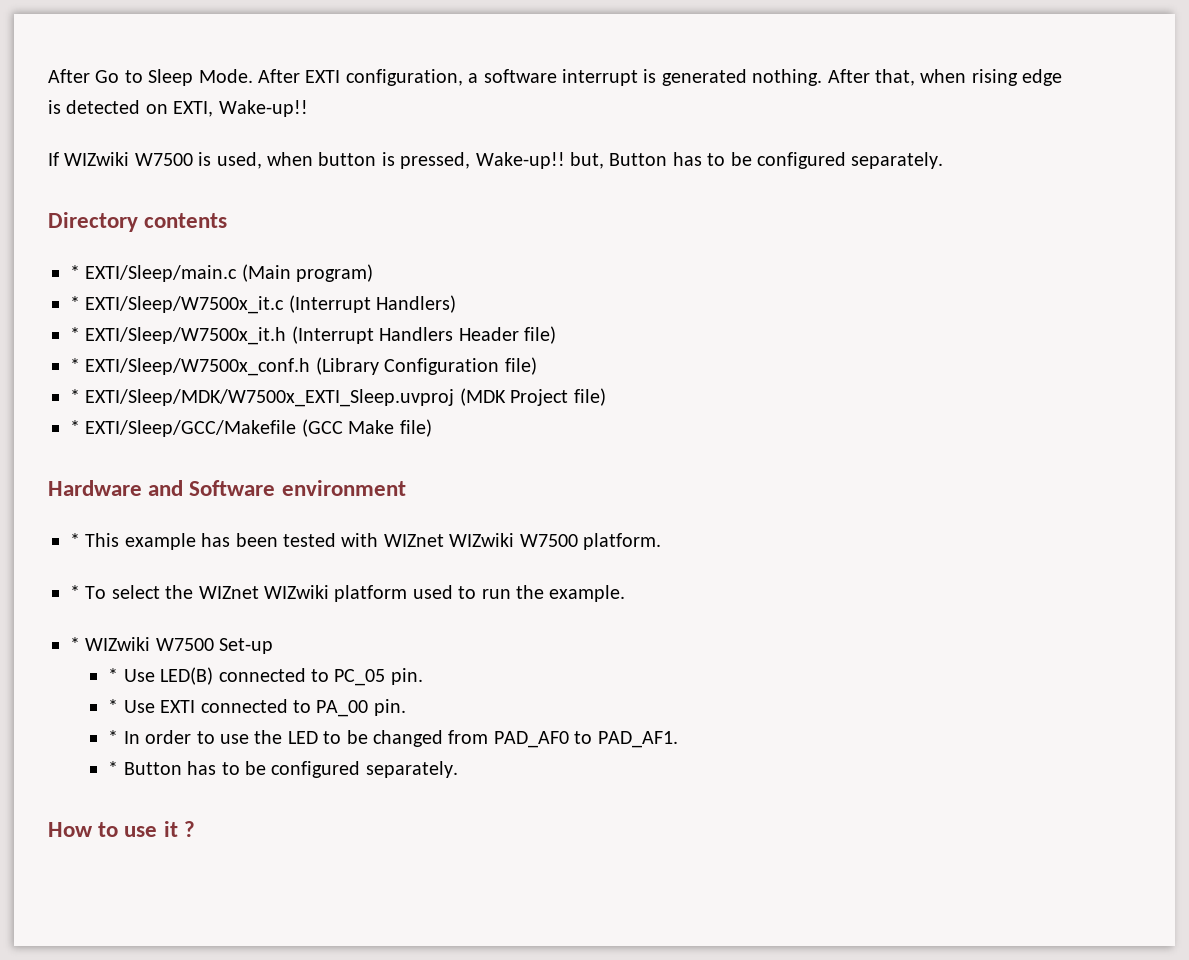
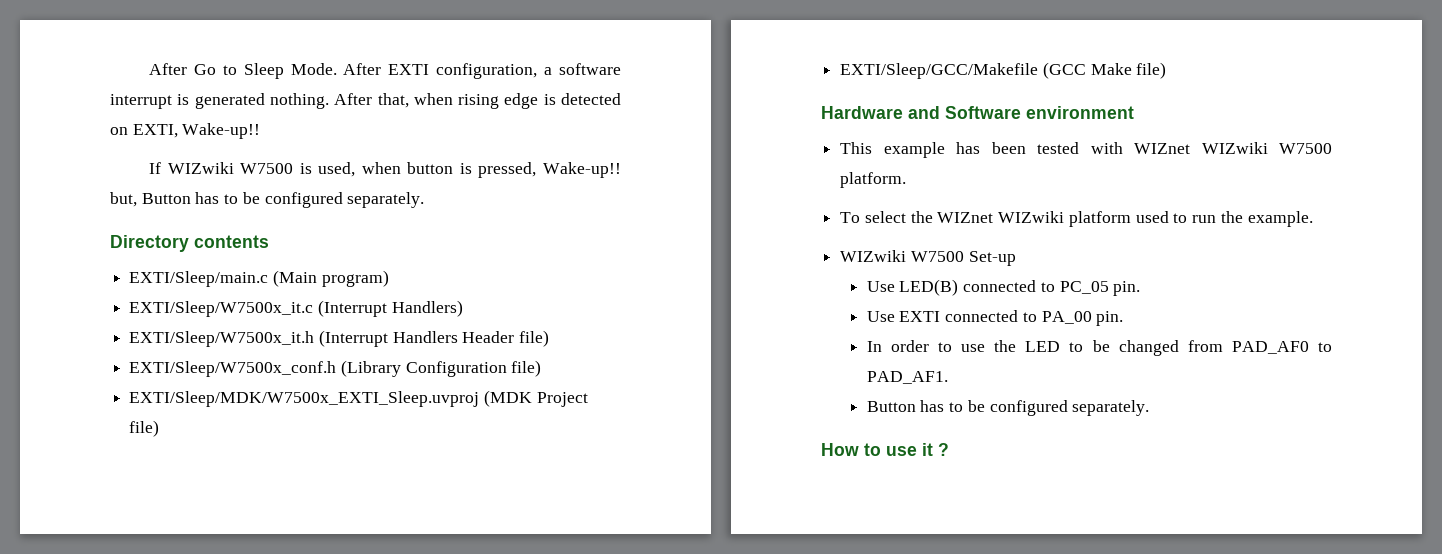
[70,265,80,279] * -> (269, 241) none
[70,296,80,310] * -> (389, 278) none
[70,327,80,341] * -> (463, 308) none
[70,358,80,372] * -> (550, 338) none
[70,389,80,403] * -> (542, 368) none
[70,420,80,434] * -> (160, 428) none
[70,533,80,547] * -> (1134, 112) none
[70,585,80,599] * -> (907, 180) none
[70,637,80,651] * -> (1313, 219) none
[108,668,119,682] * -> (1016, 258) none
[108,699,119,713] * -> (1141, 288) none
[108,730,119,744] * -> (1124, 318) none
[108,761,119,775] * -> (948, 377) none

